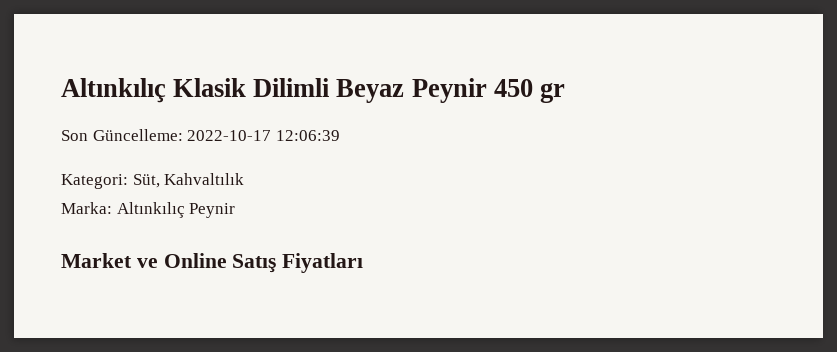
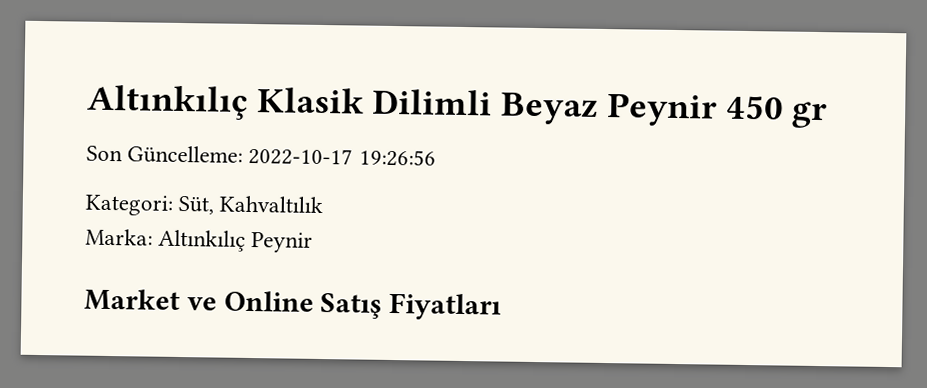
[275,130,340,141] 12:06:39 -> [358,149,436,167] 19:26:56

